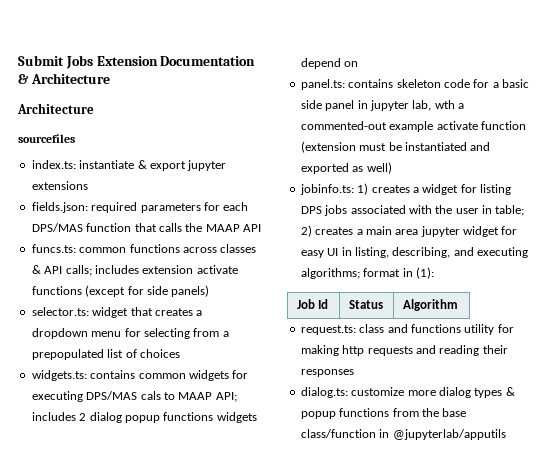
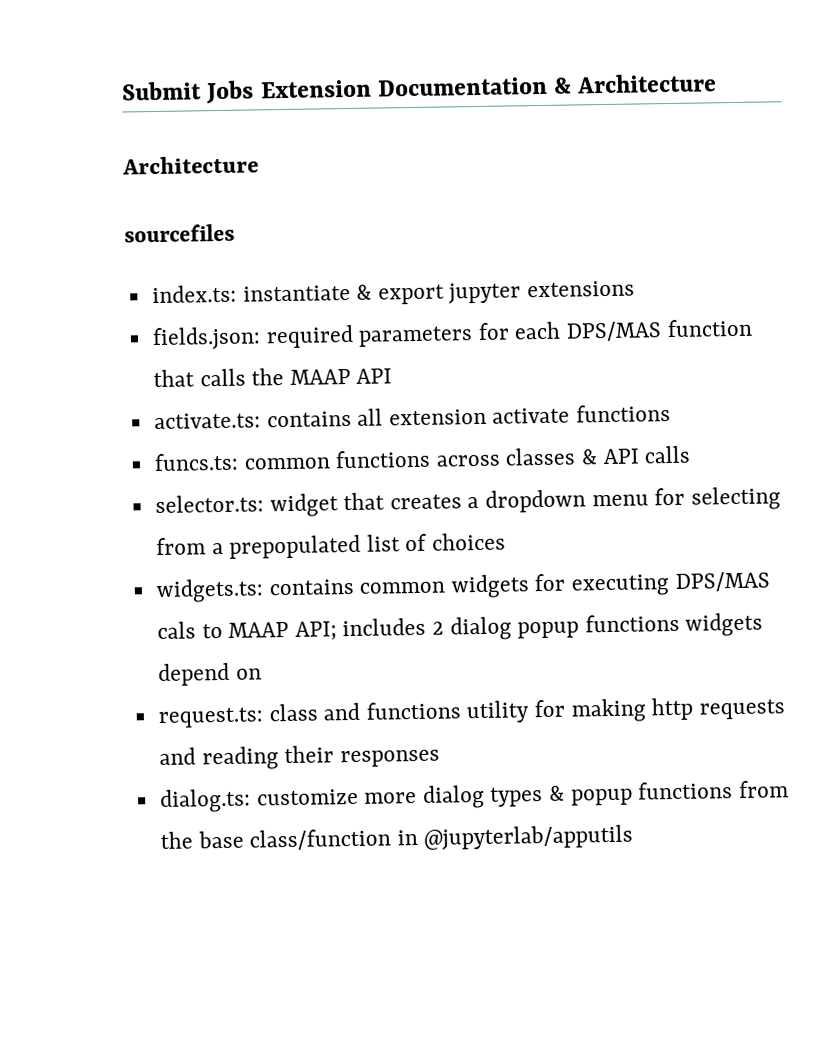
(261, 228) none -> [153,403,672,430] // activate.ts: contains all extension activate functions
[65,265,238,276] [31,285,210,297] calls; includes extension activate functions (except for side panels) -> [644,445,691,464] calls
[300,79,529,90] [300,100,464,111] [300,121,526,132] [300,141,491,153] [300,162,392,174] [299,183,511,195] [300,205,525,216] [300,225,518,237] [300,247,528,258] [300,267,434,279] [296,299,329,309] [348,300,383,309] [402,299,458,311] // panel.ts: contains skeleton code for a basic side panel in jupyter lab, wth a commented-out example activate function (extension must be instantiated and exported as well) // jobinfo.ts: 1) creates a widget for listing DPS jobs associated with the user in table; 2) creates a main area jupyter widget for easy UI in listing, describing, and executing algorithms; format in (1): // Job Id | Status | Algorithm -> (262, 674) none

